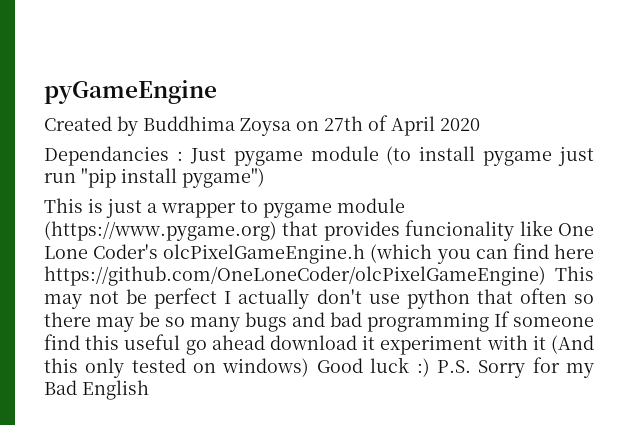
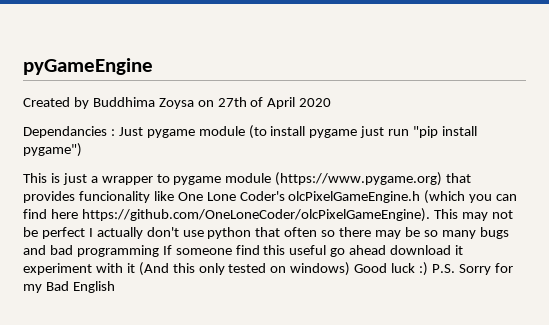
[44,266,546,286] https://github.com/OneLoneCoder/olcPixelGameEngine) -> [81,208,430,222] https://github.com/OneLoneCoder/olcPixelGameEngine).

